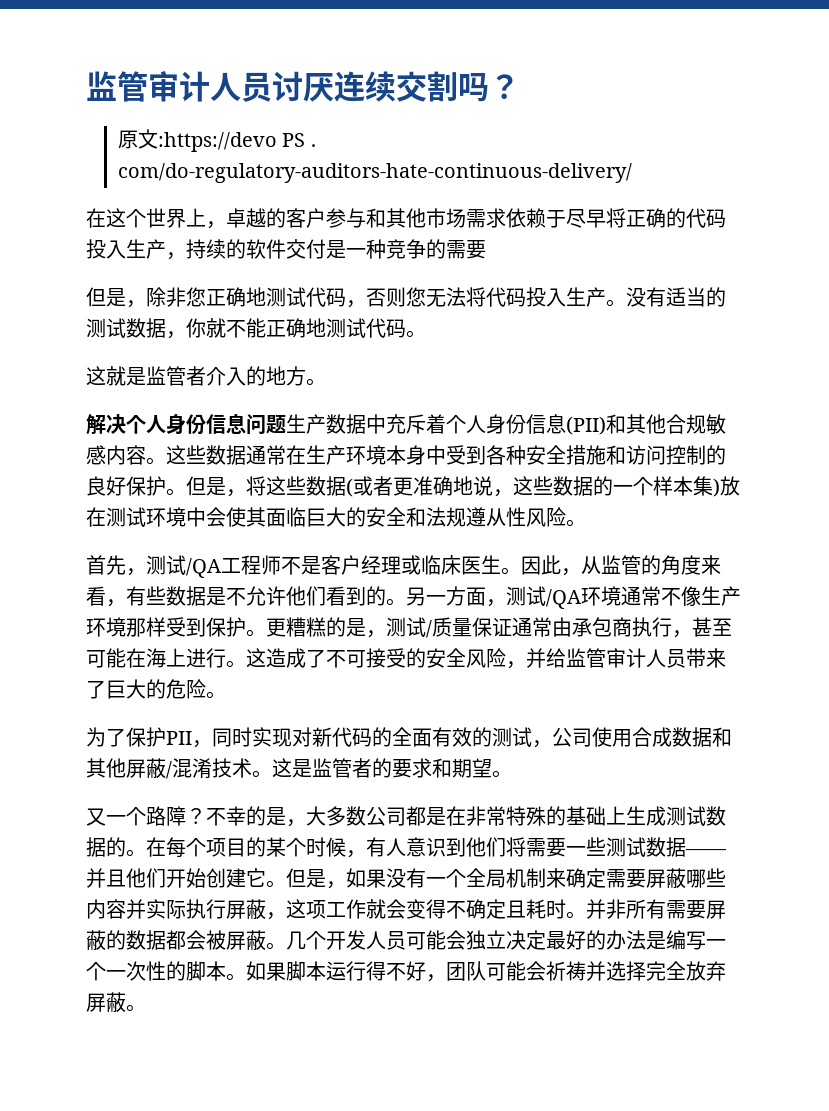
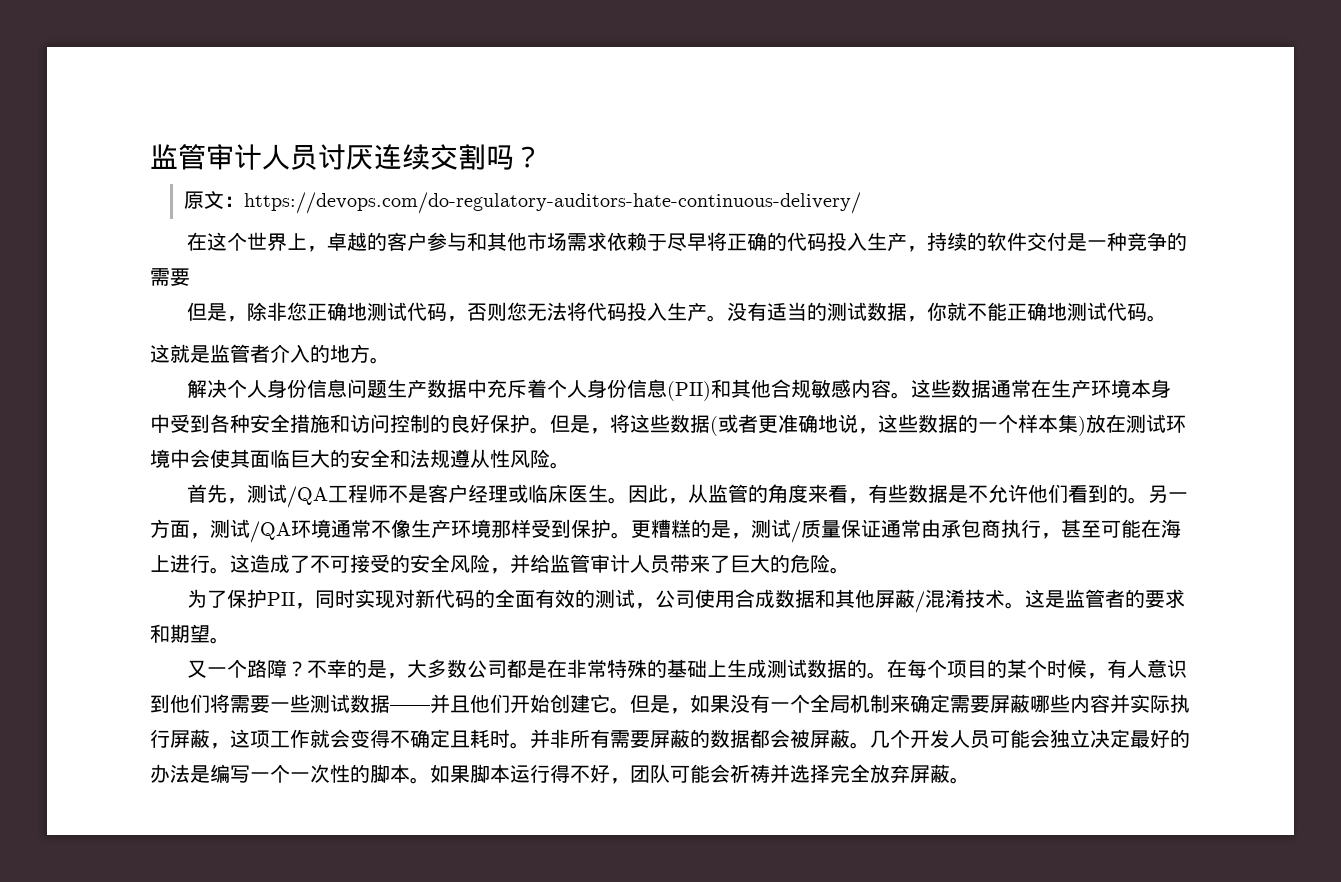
[157,132,316,152] [117,163,632,183] :https://devo PS . com/do-regulatory-auditors-hate-continuous-delivery/ -> [224,192,862,214] ：https://devops.com/do-regulatory-auditors-hate-continuous-delivery/

